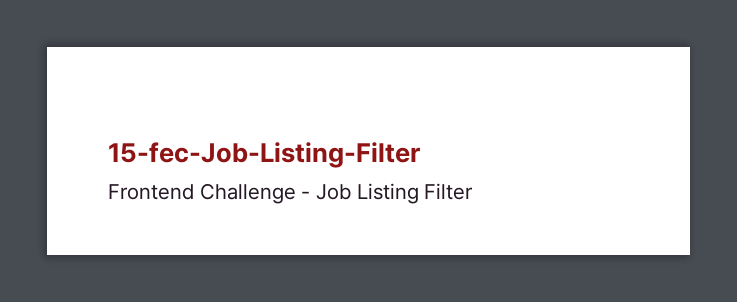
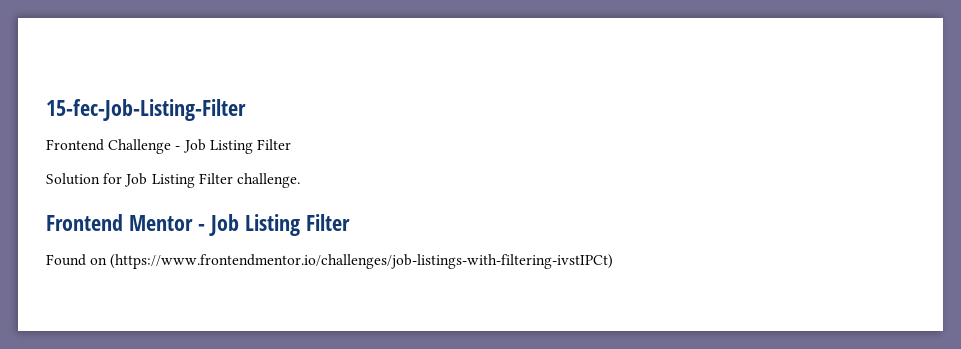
(474, 191) none -> [46,173,300,188] [46,214,350,236] [46,254,614,269] // Solution for Job Listing Filter challenge. // Frontend Mentor - Job Listing Filter // Found on (https://www.frontendmentor.io/challenges/job-listings-with-filtering-ivstIPCt)

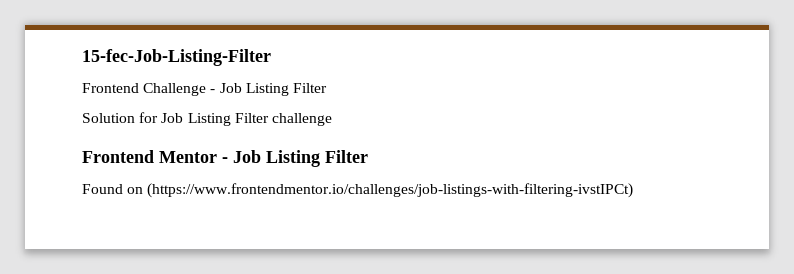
[236,173,300,188] challenge. -> [271,113,332,126] challenge

